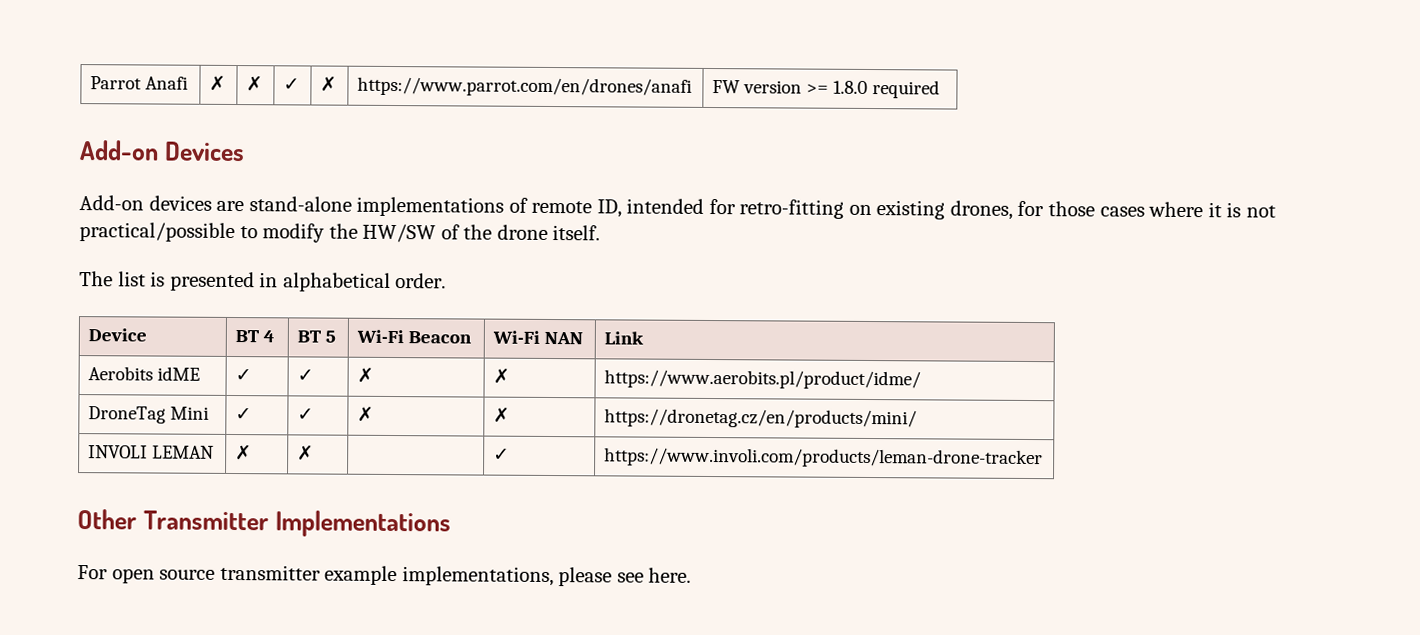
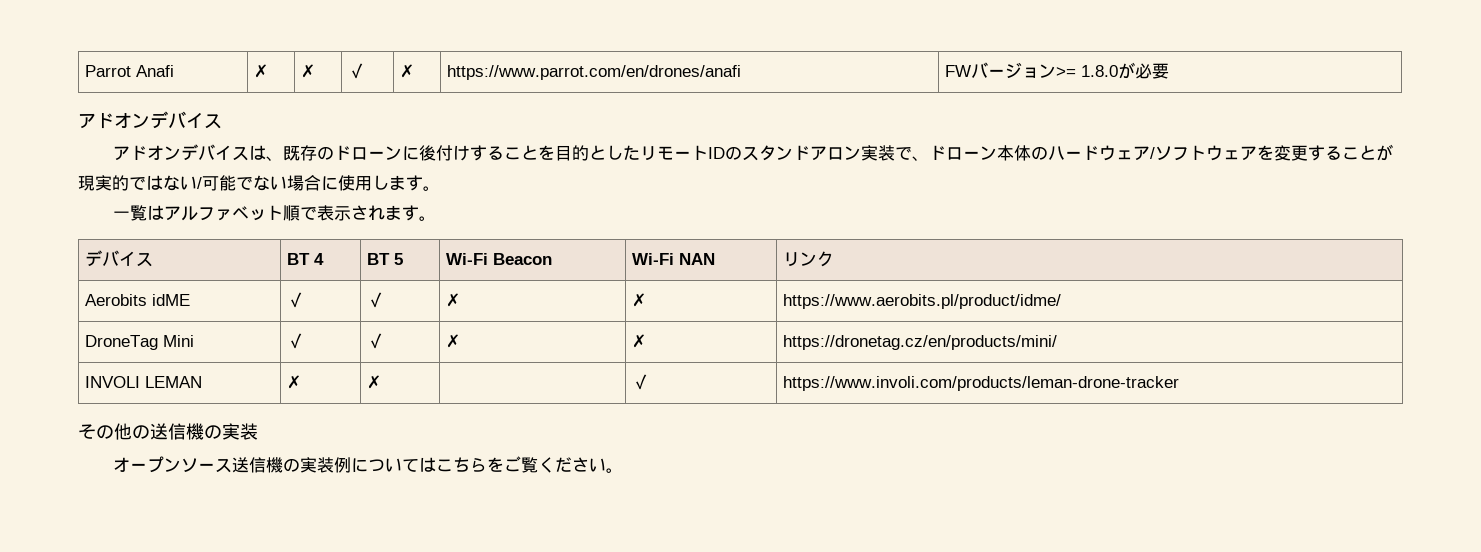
[743,80,940,99] [79,140,245,162] [79,195,1276,220] [79,222,601,243] [79,271,447,292] [88,328,148,342] version >= 1.8.0 required // Add-on Devices // Add-on devices are stand-alone implementations of remote ID, intended for retro-fitting on existing drones, for those cases where it is not practical/possible to modify the HW/SW of the drone itself. // The list is presented in alphabetical order. // Device -> [971,62,1170,79] [78,111,222,129] [112,144,1393,161] [78,175,440,191] [112,205,436,221] [85,250,154,267] バージョン>= 1.8.0が必要 // アドオンデバイス // アドオンデバイスは、既存のドローンに後付けすることを目的としたリモートIDのスタンドアロン実装で、ドローン本体のハードウェア/ソフトウェアを変更することが現実的ではない/可能でない場合に使用します。 // 一覧はアルファベット順で表示されます。 // デバイス
[604,331,645,345] Link -> [783,251,835,267] リンク
[77,509,451,538] [77,564,692,587] Other Transmitter Implementations // For open source transmitter example implementations, please see here. -> [78,423,258,440] [112,456,623,473] その他の送信機の実装 // オープンソース送信機の実装例についてはこちらをご覧ください。

